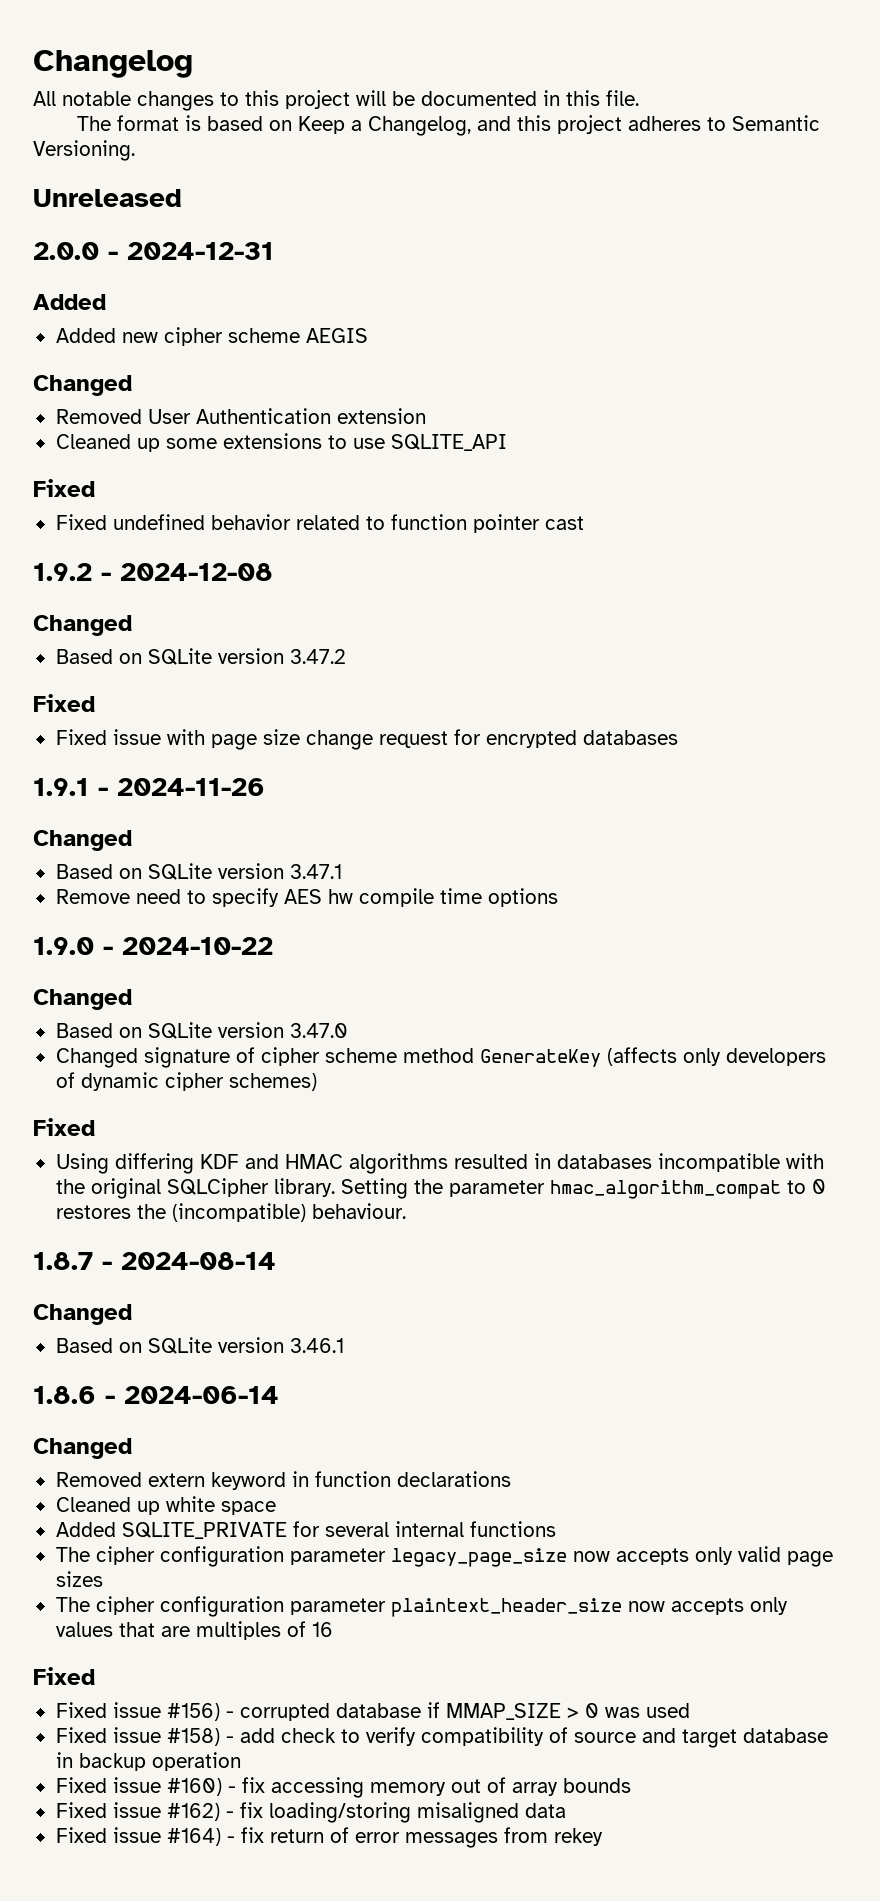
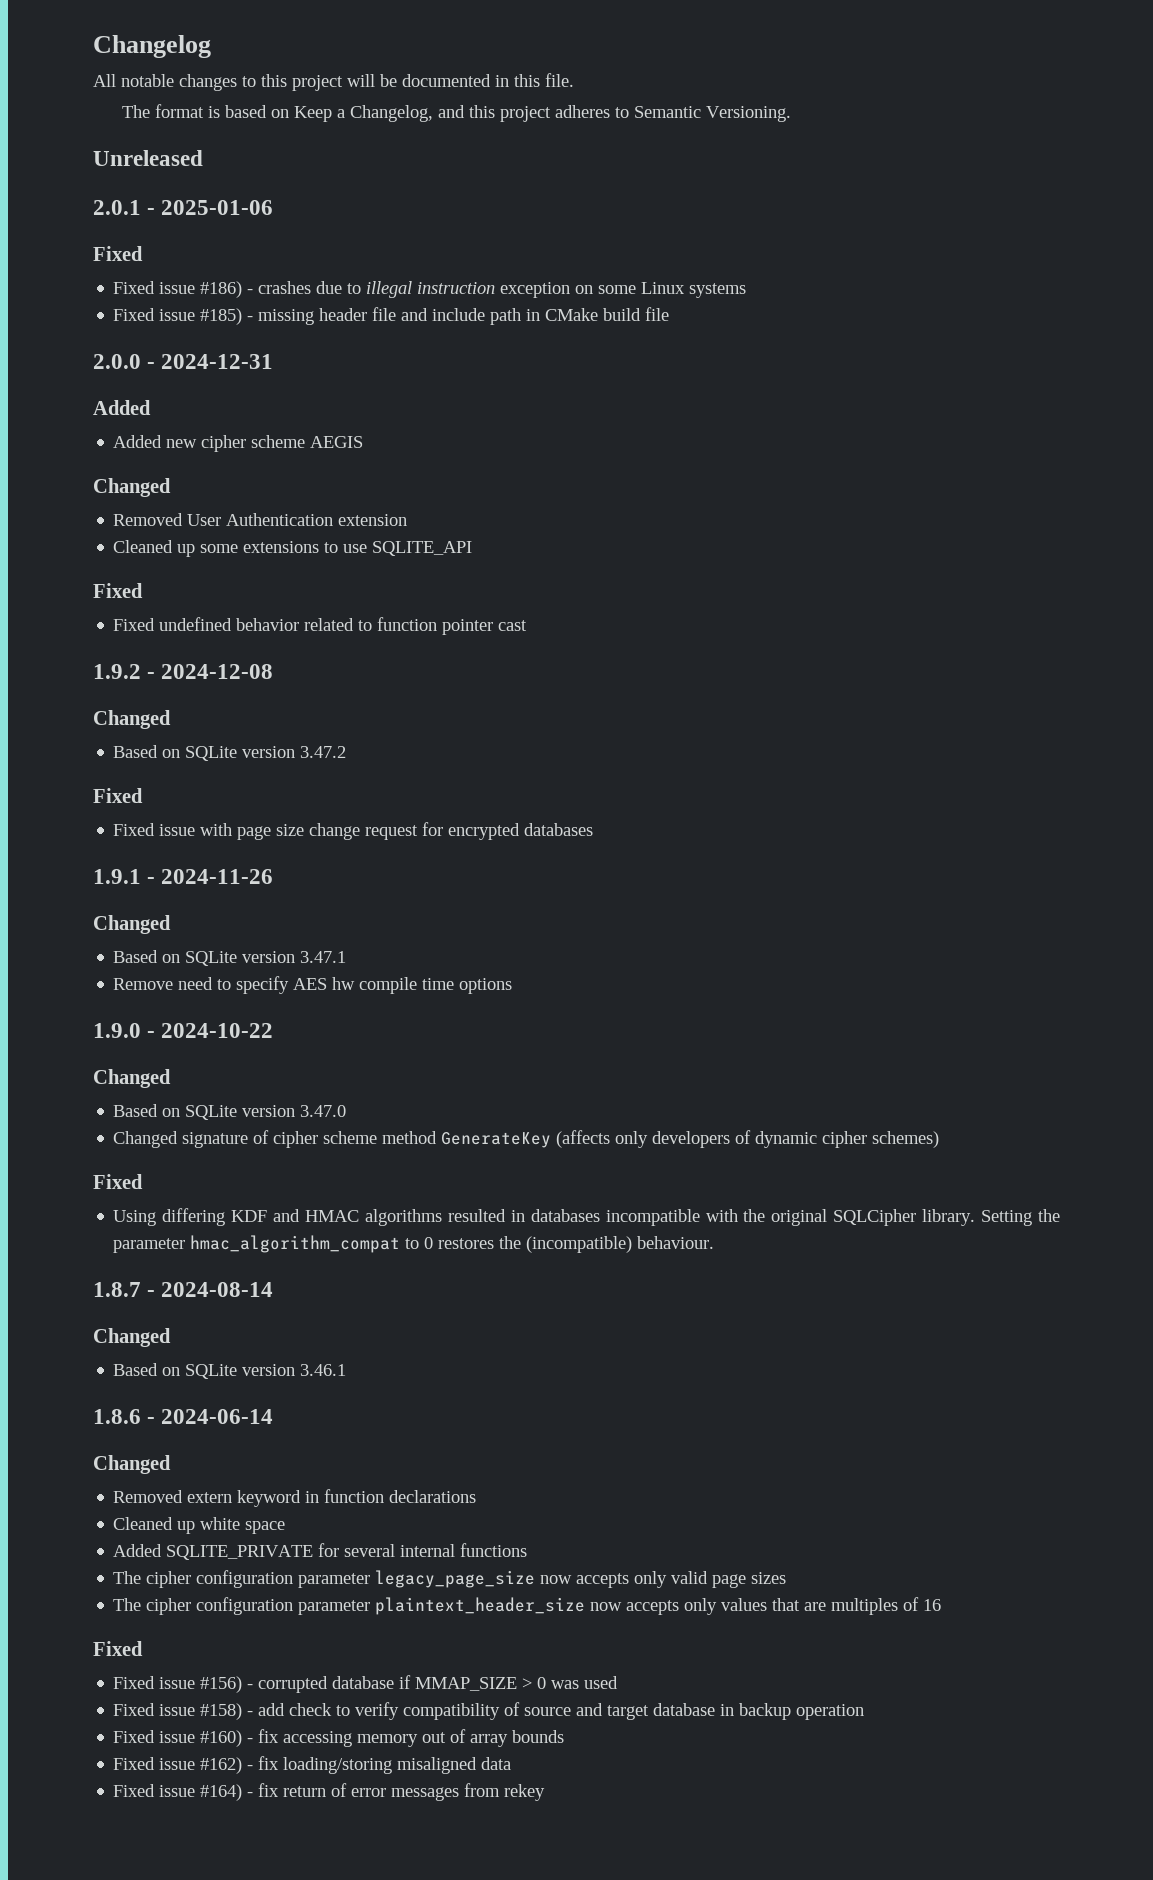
(182, 198) none -> [93,200,274,215] [93,246,143,261] [113,281,747,298] [113,307,670,325] // 2.0.1 - 2025-01-06 // Fixed // Fixed issue #186) - crashes due to illegal instruction exception on some Linux systems // Fixed issue #185) - missing header file and include path in CMake build file

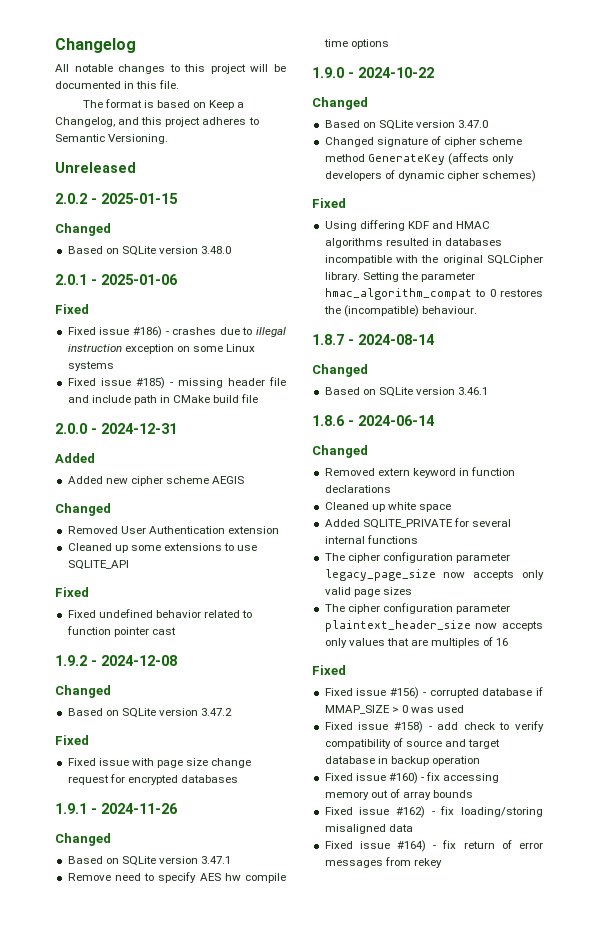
(203, 158) none -> [55,193,178,204] [55,223,111,236] [67,246,232,256] // 2.0.2 - 2025-01-15 // Changed // Based on SQLite version 3.48.0

